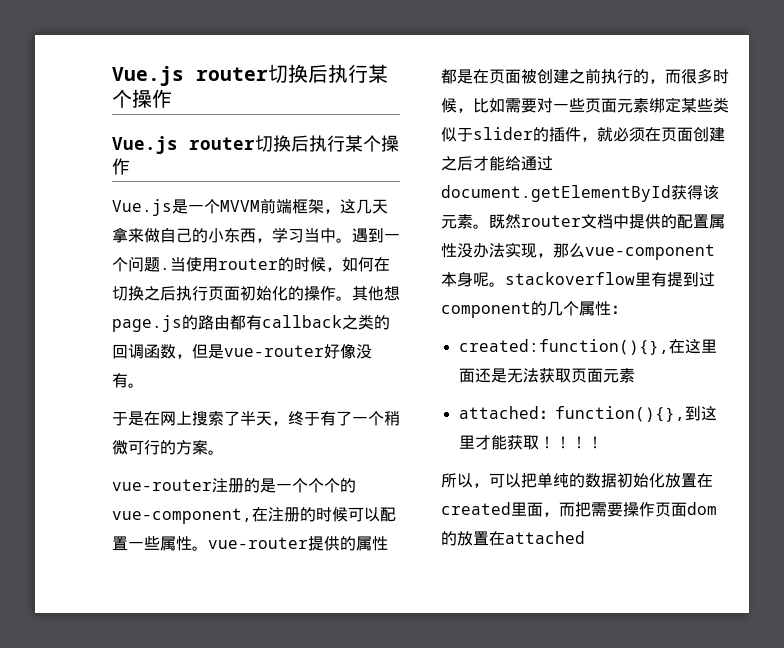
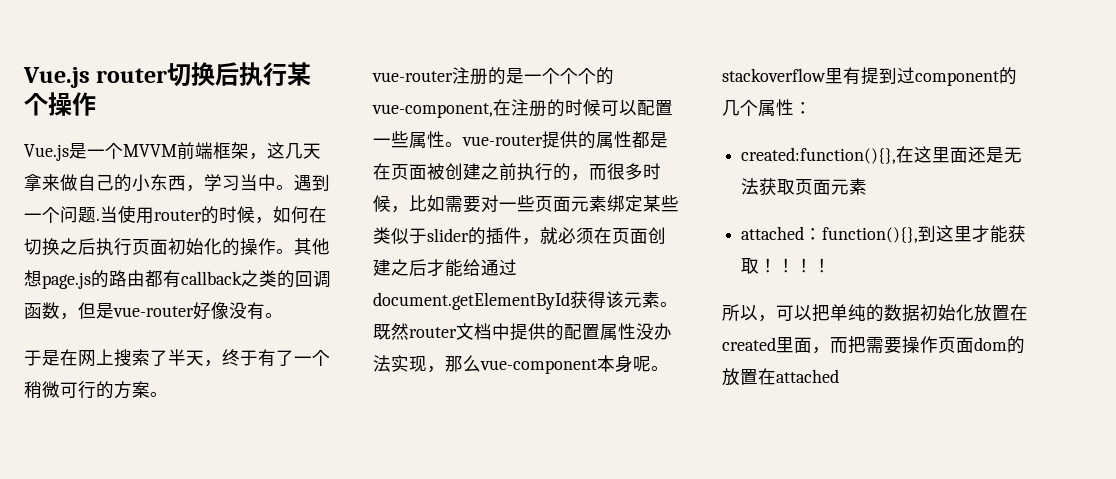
[112,64,388,86] [112,89,172,108] [112,135,399,154] [112,158,130,175] Vue.js router切换后执行某个操作 // Vue.js router切换后执行某个操作 -> [23,62,312,88] [24,92,96,116] Vue.js router切换后执行某个操作

